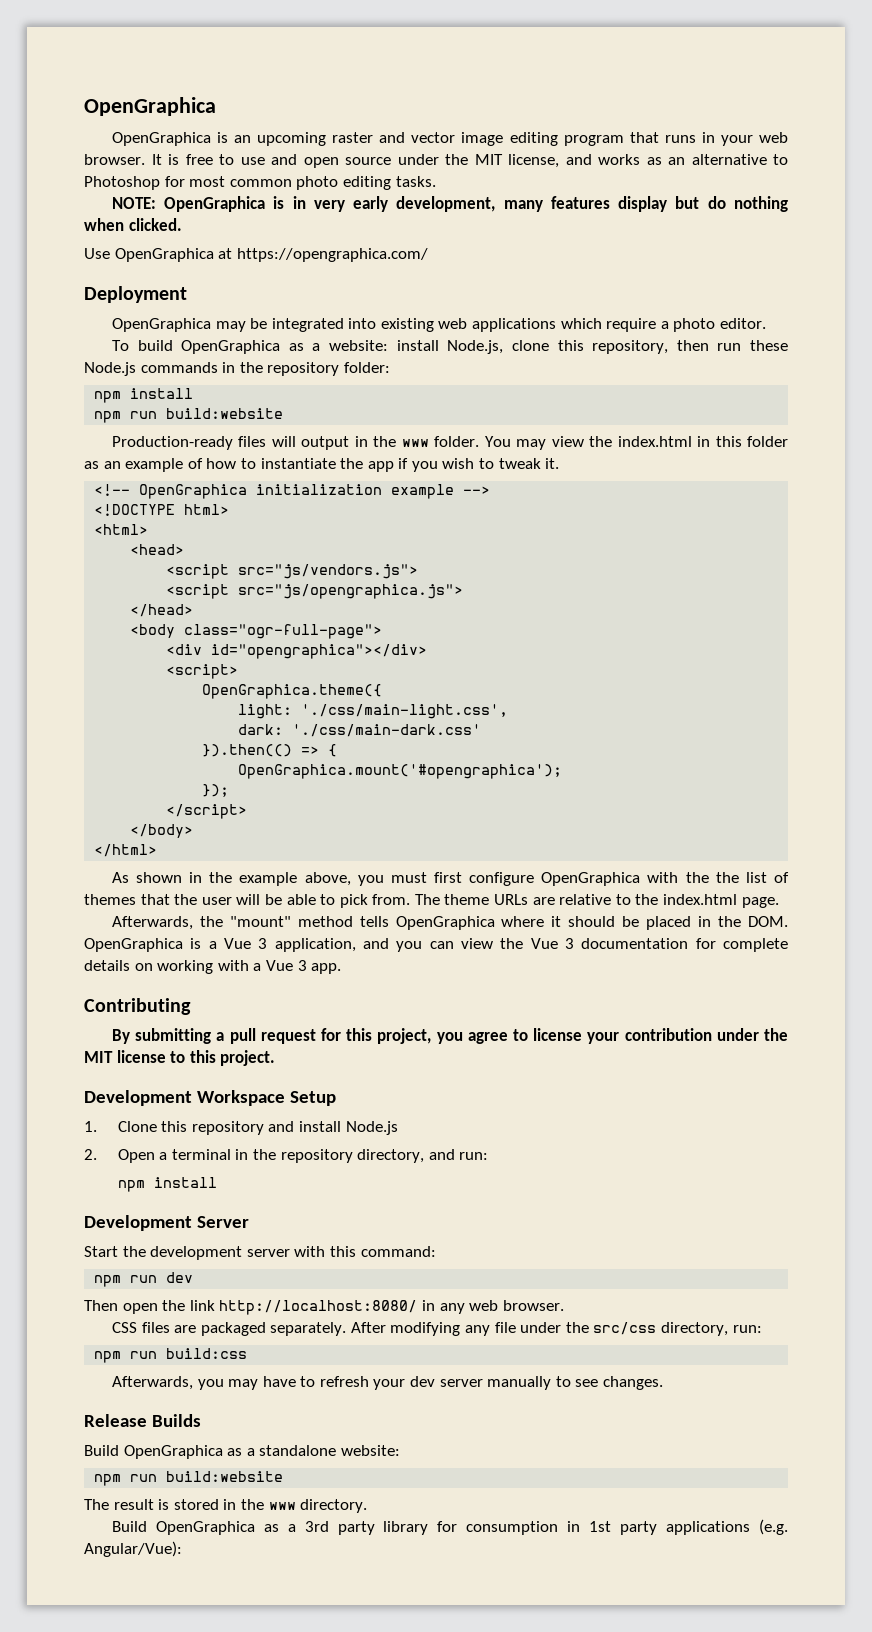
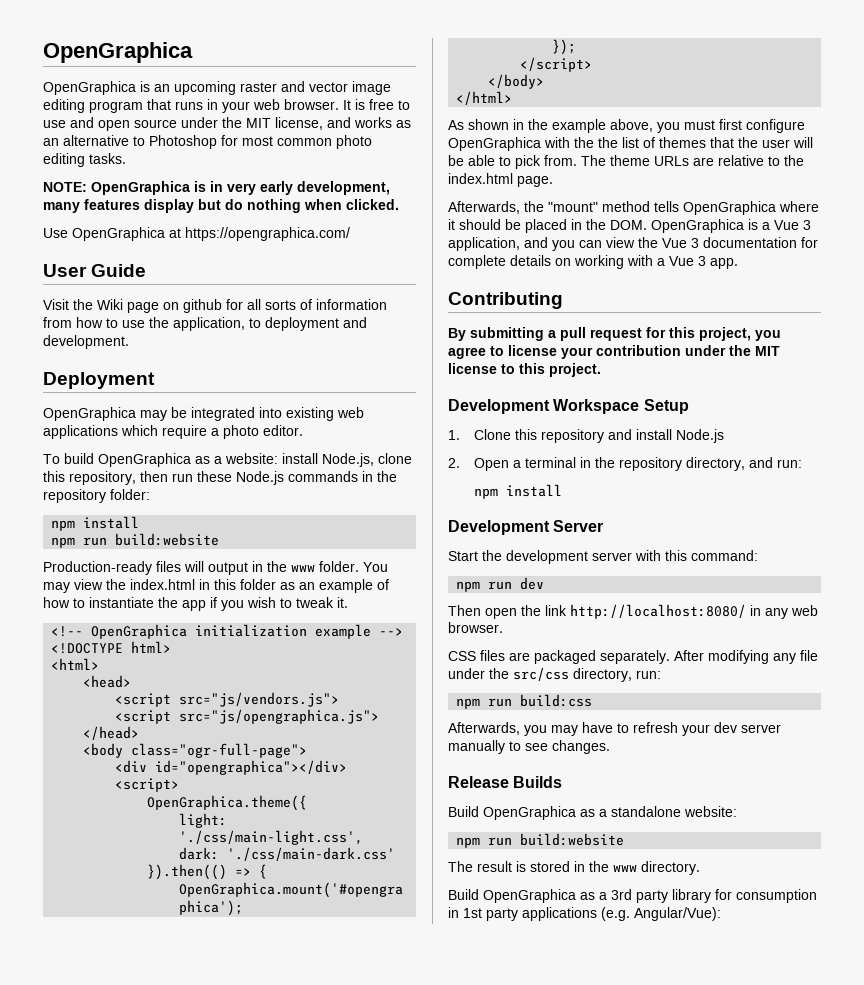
(428, 255) none -> [43,264,147,277] [43,299,387,313] [43,317,367,331] [43,335,129,349] // User Guide // Visit the Wiki page on github for all sorts of information from how to use the application, to deployment and development.

